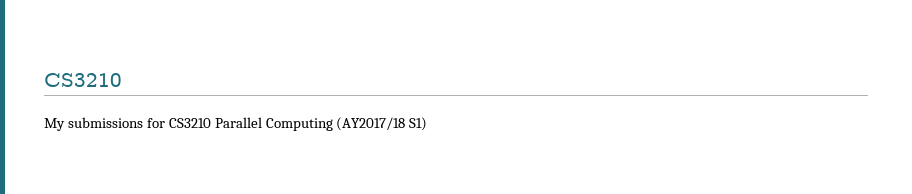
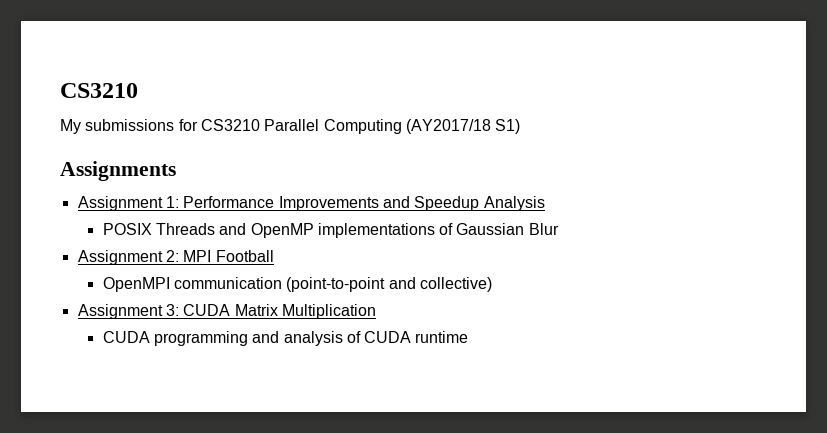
(428, 124) none -> [60,161,176,181] [77,196,545,211] [102,223,559,238] [77,250,274,265] [102,277,492,292] [77,304,376,319] [102,331,469,346] // Assignments // Assignment 1: Performance Improvements and Speedup Analysis // POSIX Threads and OpenMP implementations of Gaussian Blur // Assignment 2: MPI Football // OpenMPI communication (point-to-point and collective) // Assignment 3: CUDA Matrix Multiplication // CUDA programming and analysis of CUDA runtime

